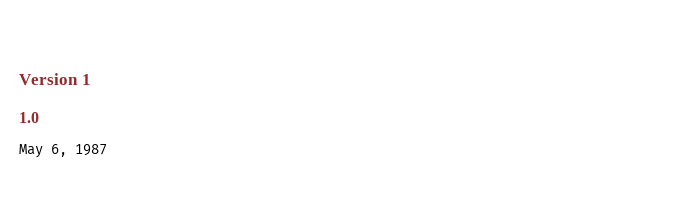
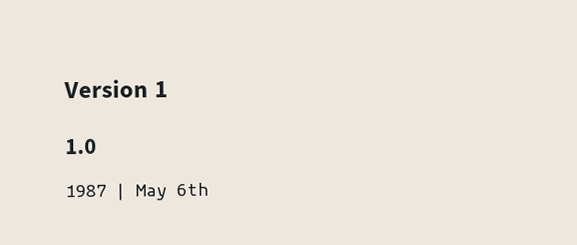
[19,144,107,158] May 6, 1987 -> [65,182,209,201] 1987 | May 6th

